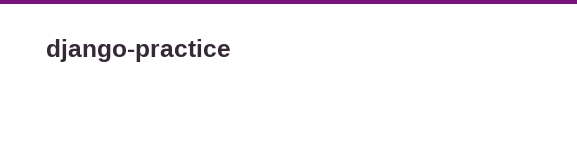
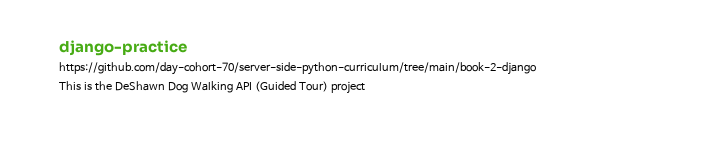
(231, 50) none -> [59,62,536,75] [59,81,365,94] // https://github.com/day-cohort-70/server-side-python-curriculum/tree/main/book-2-django // This is the DeShawn Dog Walking API (Guided Tour) project

